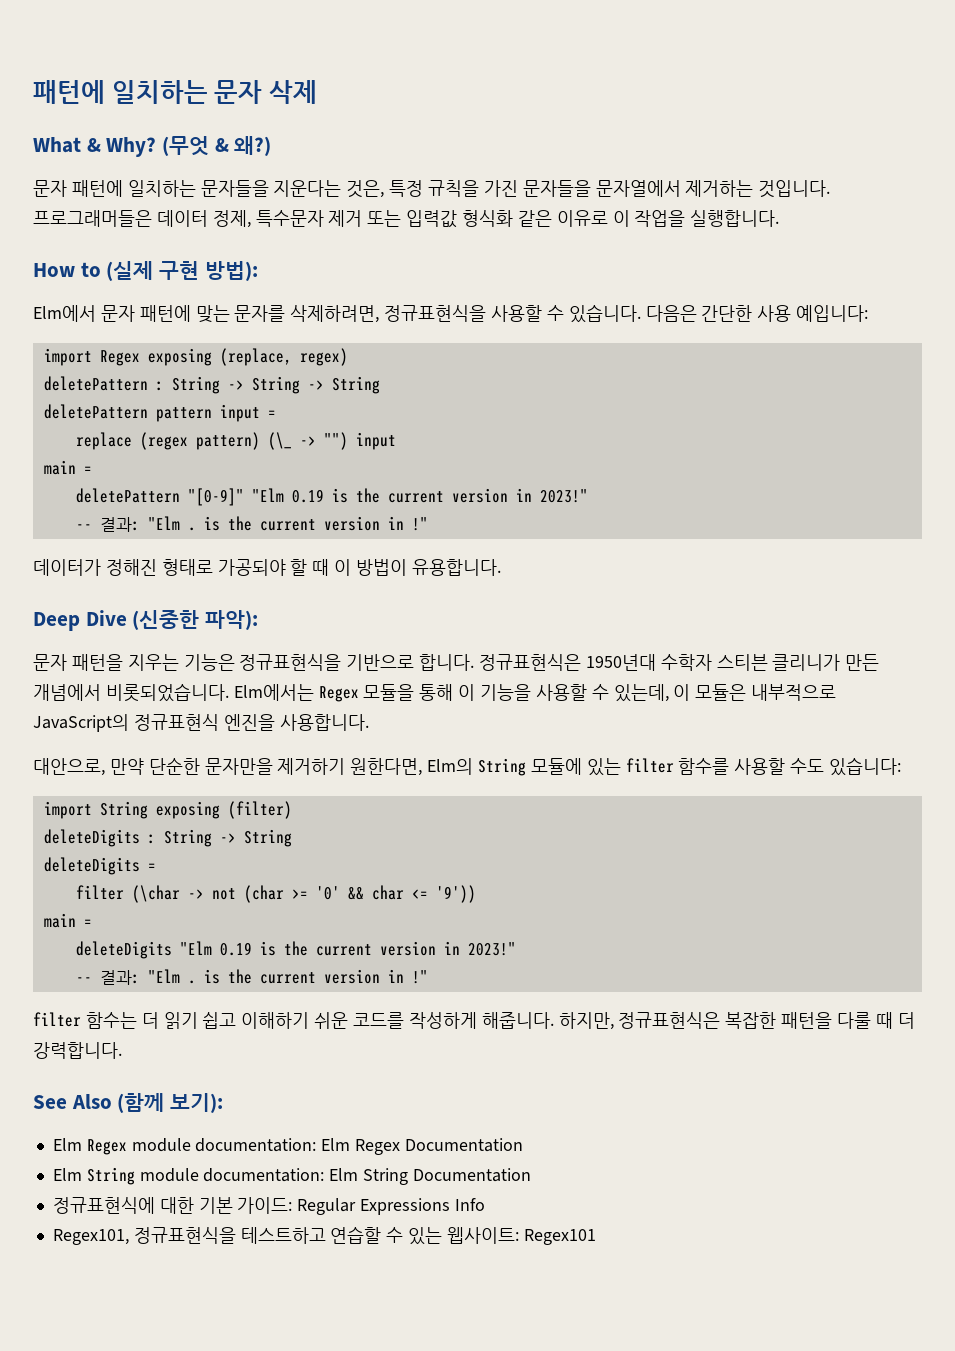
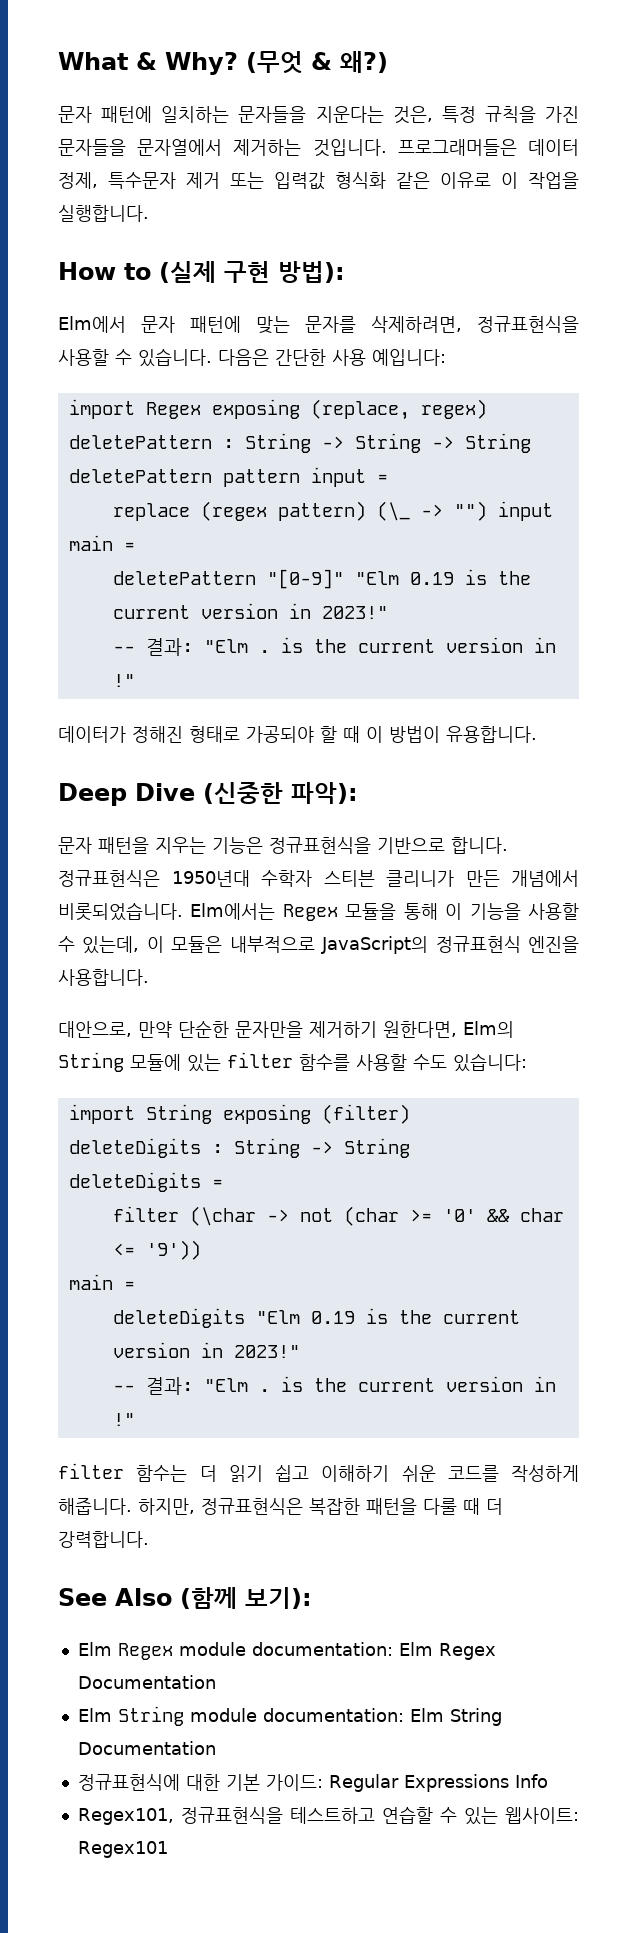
[33,80,317,104] 패턴에 일치하는 문자 삭제 // -> (58, 61) none

